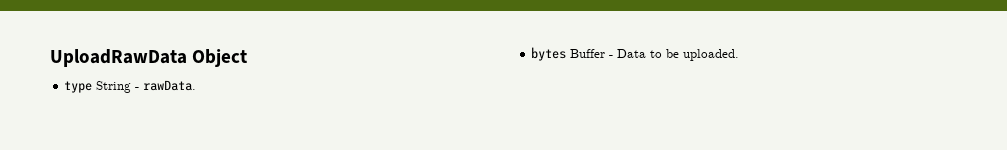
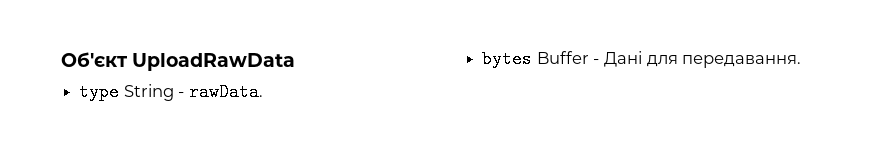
(50, 58) none -> [61,52,127,67] Об'єкт
[192,49,248,67] Object -> (296, 62) none
[617,49,740,61] Data to be uploaded. -> [603,51,802,68] Дані для передавання.

